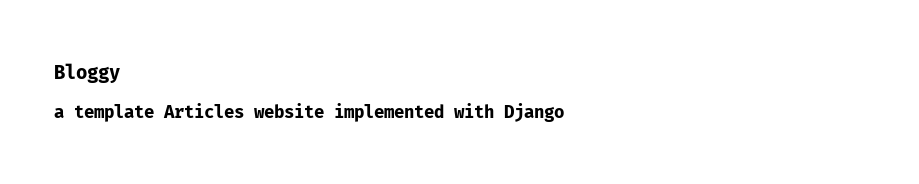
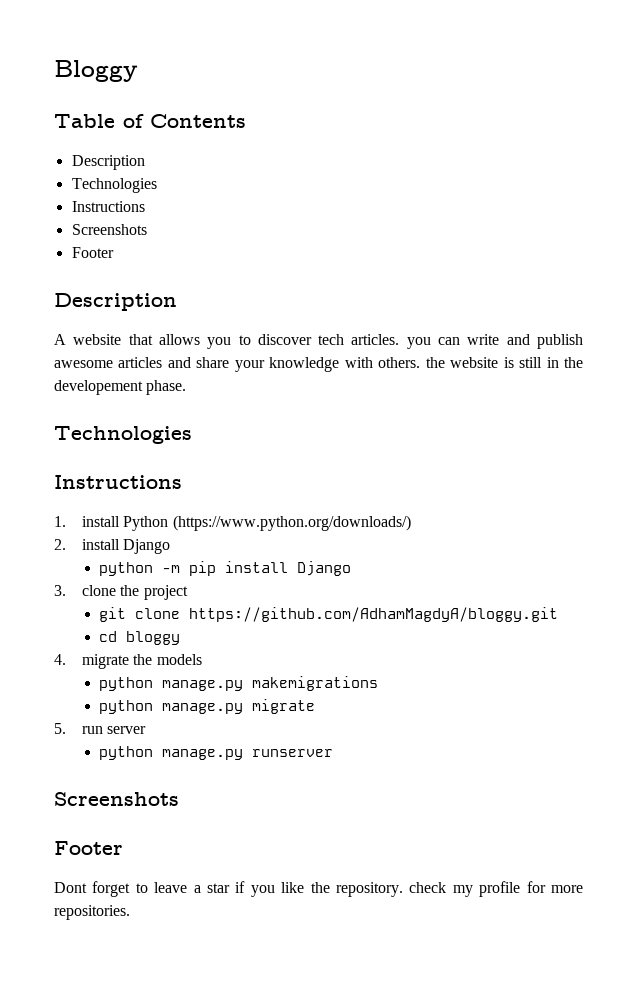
[54,103,564,122] a template Articles website implemented with Django -> [54,114,246,128] [71,155,145,170] [71,178,157,193] [71,201,145,212] [71,224,147,235] [71,247,114,258] [54,293,177,311] [54,334,584,349] [54,357,583,372] [54,380,187,395] [54,426,192,444] [54,475,182,489] [54,515,411,531] [54,539,171,554] [99,561,352,576] [54,585,188,600] [99,607,559,622] [99,631,181,645] [54,654,202,669] [99,676,379,691] [99,699,316,714] [54,723,147,734] [99,746,334,760] [54,792,179,806] [54,841,123,855] [54,881,583,897] [54,905,130,920] Table of Contents // Description // Technologies // Instructions // Screenshots // Footer // Description // A website that allows you to discover tech articles. you can write and publish awesome articles and share your knowledge with others. the website is still in the developement phase. // Technologies // Instructions // 1. install Python (https://www.python.org/downloads/) // 2. install Django // python -m pip install Django // 3. clone the project // git clone https://github.com/AdhamMagdyA/bloggy.git // cd bloggy // 4. migrate the models // python manage.py makemigrations // python manage.py migrate // 5. run server // python manage.py runserver // Screenshots // Footer // Dont forget to leave a star if you like the repository. check my profile for more repositories.

